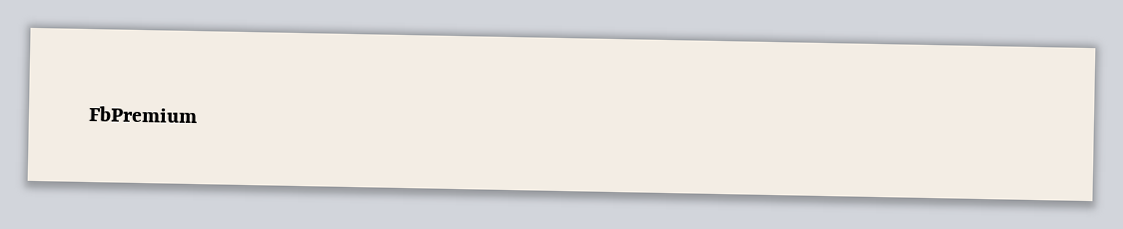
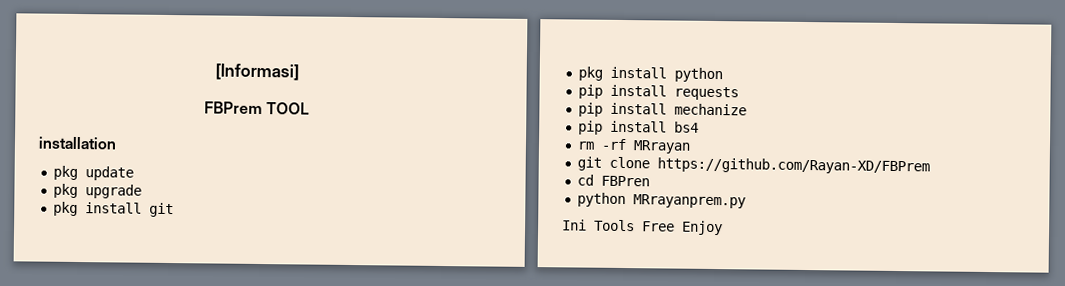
[88,106,198,124] FbPremium -> [215,63,299,81] [204,101,310,115] [38,136,117,150] [52,165,134,181] [52,183,142,199] [52,201,174,218] [577,66,723,83] [577,84,739,101] [577,102,747,117] [577,120,699,135] [576,138,691,154] [576,156,930,175] [576,174,650,187] [576,192,746,209] [562,219,723,236] [Informasi] // FBPrem TOOL // installation // pkg update // pkg upgrade // pkg install git // pkg install python // pip install requests // pip install mechanize // pip install bs4 // rm -rf MRrayan // git clone https://github.com/Rayan-XD/FBPrem // cd FBPren // python MRrayanprem.py // Ini Tools Free Enjoy

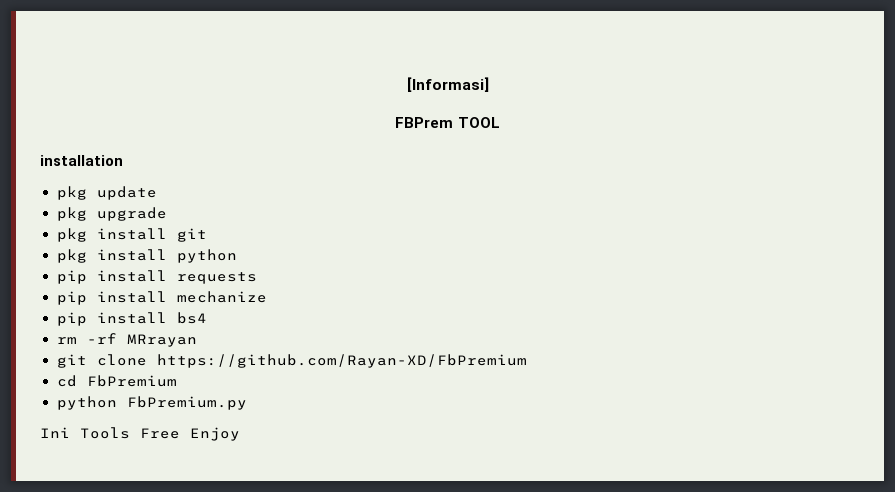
[656,157,930,175] https://github.com/Rayan-XD/FBPrem -> [157,354,528,368] https://github.com/Rayan-XD/FbPremium
[600,175,650,187] [576,192,746,209] FBPren // python MRrayanprem.py -> [87,375,178,387] [57,396,248,410] FbPremium // python FbPremium.py

